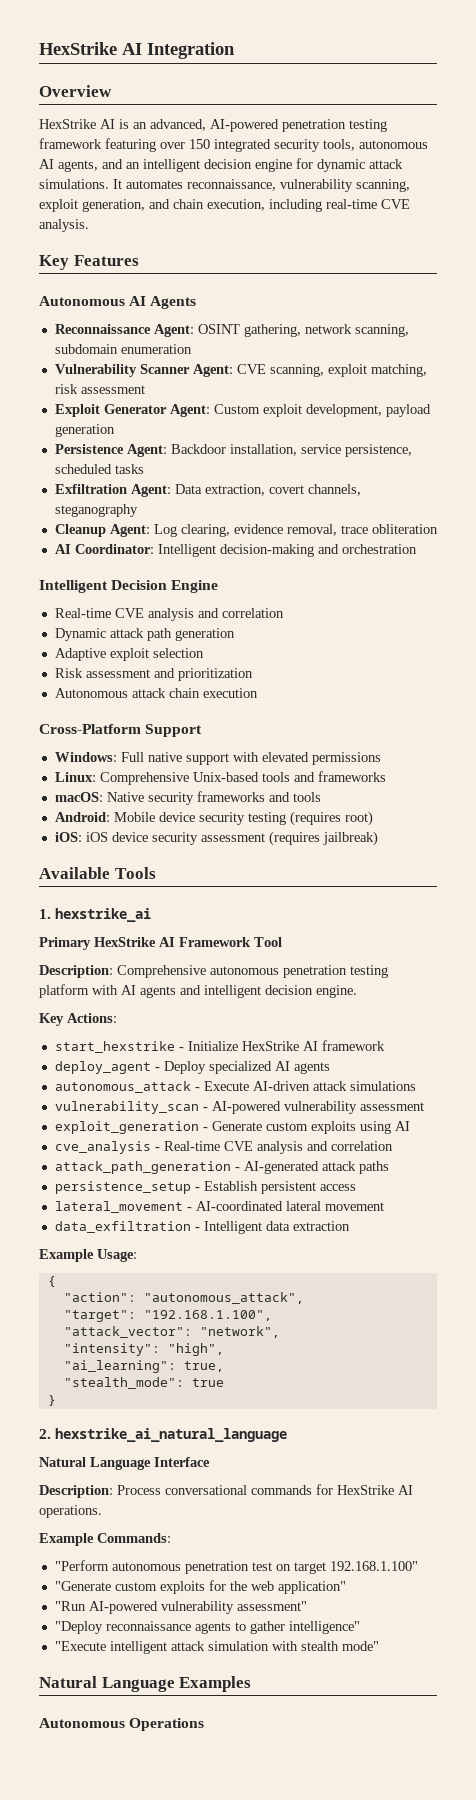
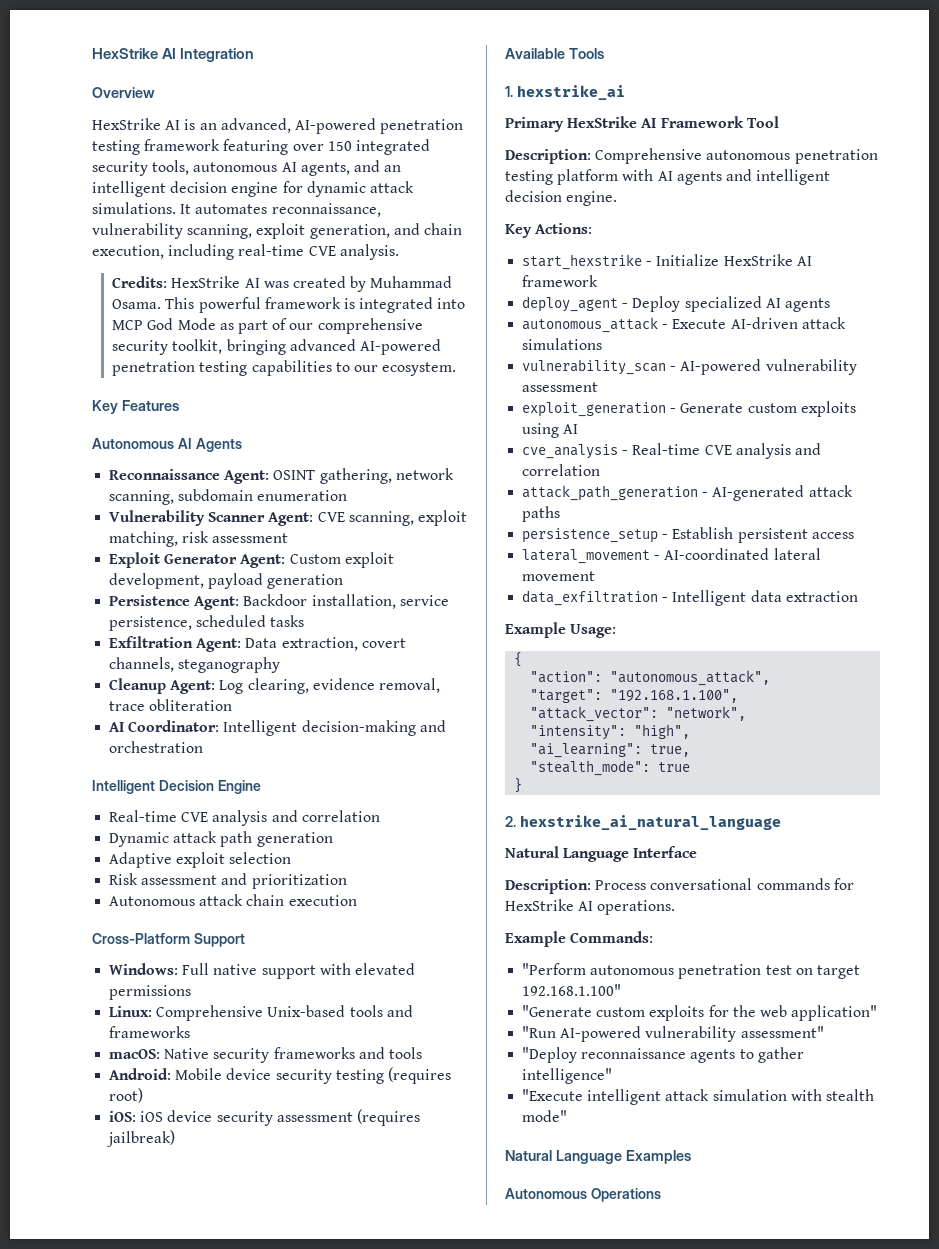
(89, 225) none -> [112,276,453,292] [112,297,466,313] [112,318,423,334] [112,339,442,355] [112,360,457,376] // Credits: HexStrike AI was created by Muhammad Osama. This powerful framework is integrated into MCP God Mode as part of our comprehensive security toolkit, bringing advanced AI-powered penetration testing capabilities to our ecosystem.

